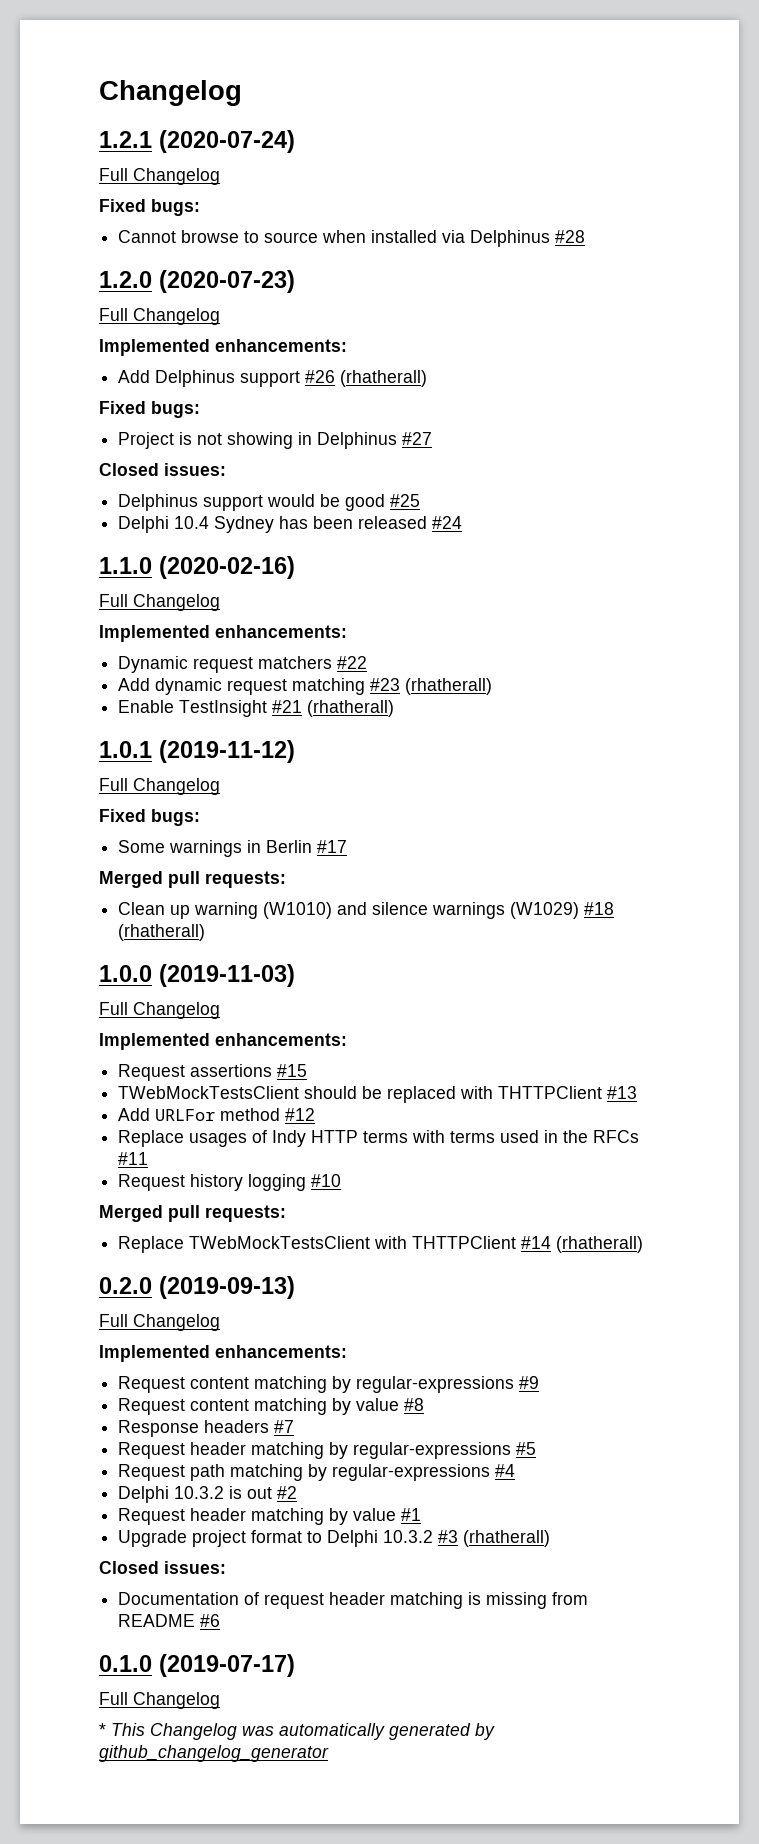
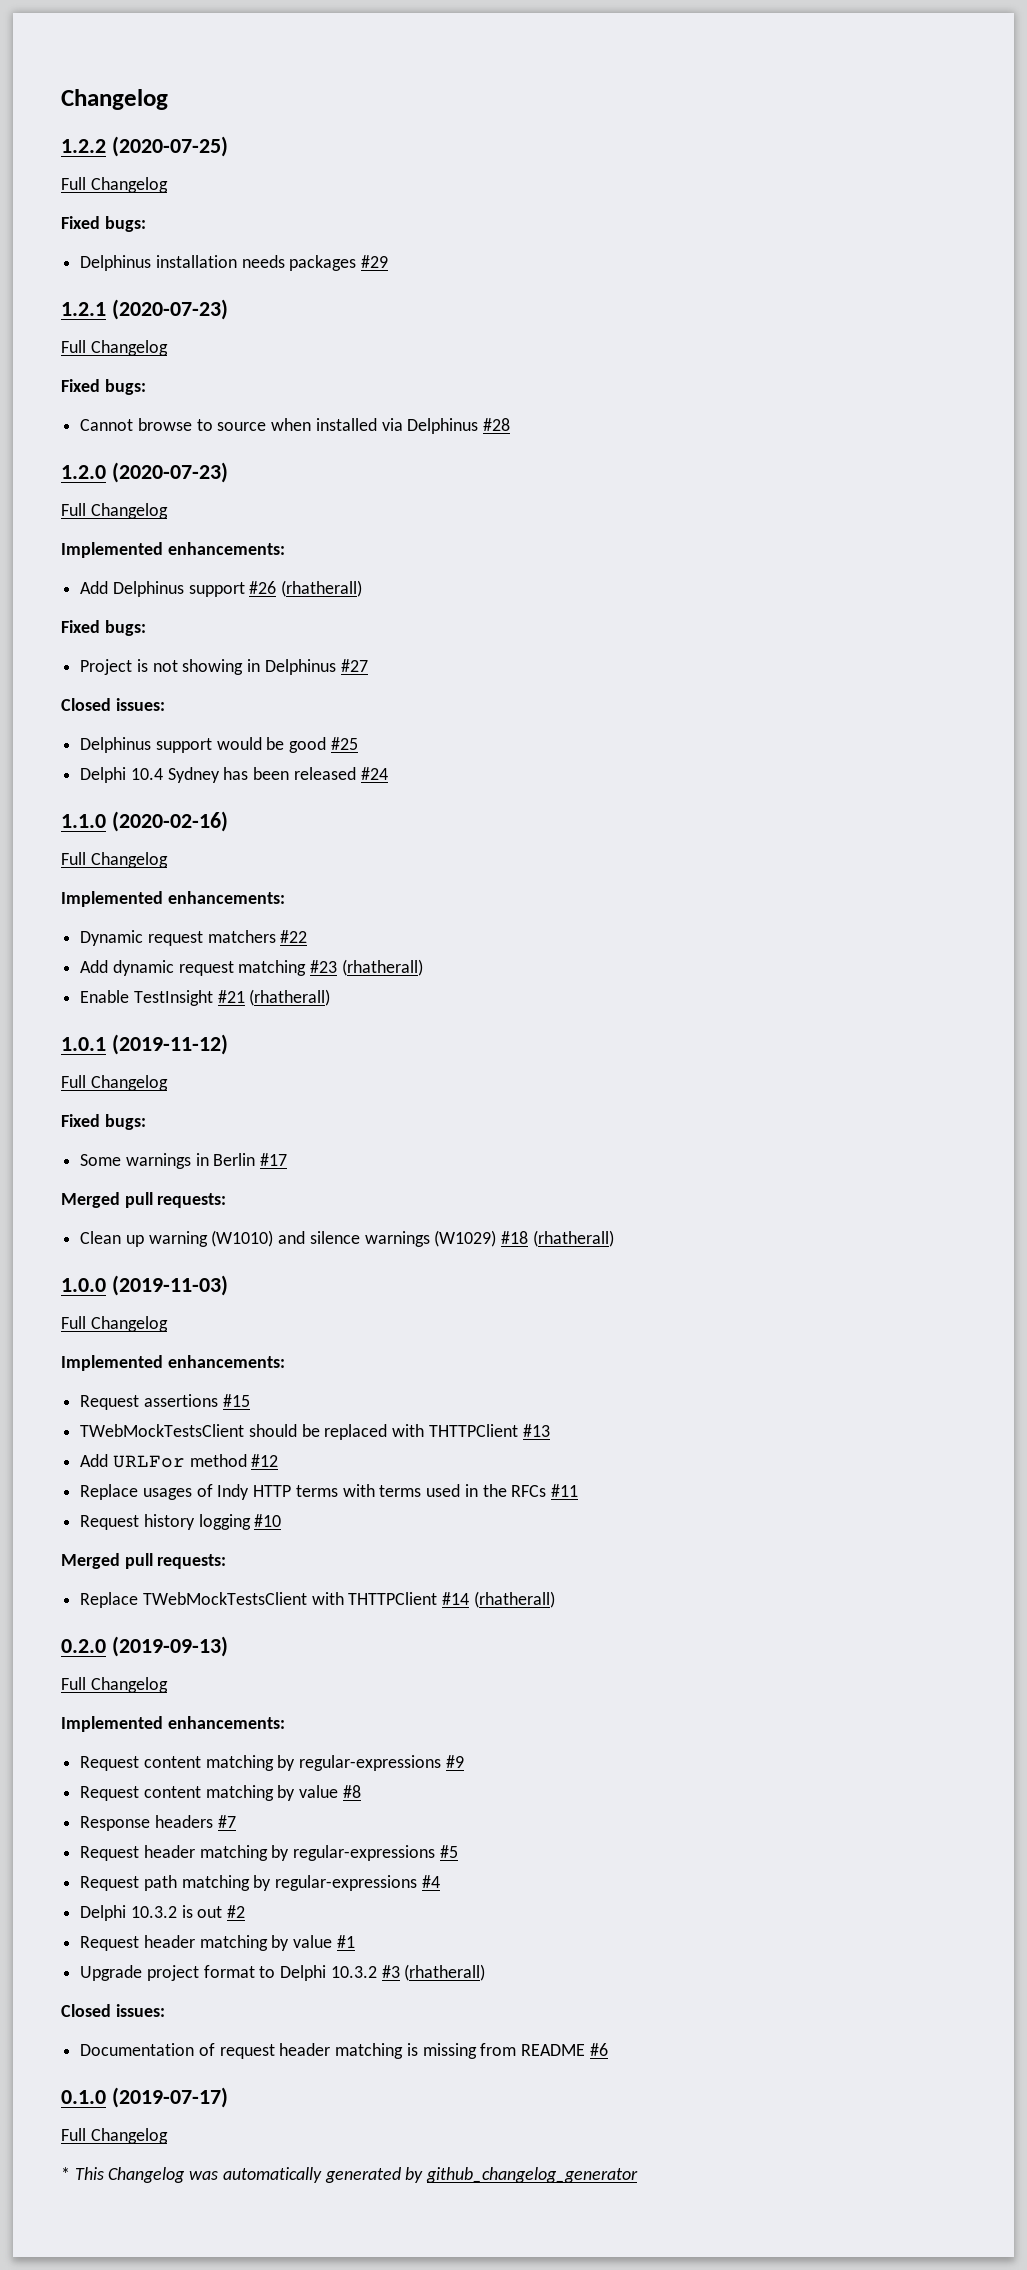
[99,80,242,106] Changelog -> [61,89,168,110] [61,136,228,157] [61,177,168,193] [61,216,146,232] [80,255,389,271] Changelog // 1.2.2 (2020-07-25) // Full Changelog // Fixed bugs: // Delphinus installation needs packages #29
[159,130,295,153] (2020-07-24) -> [111,299,228,320] (2020-07-23)

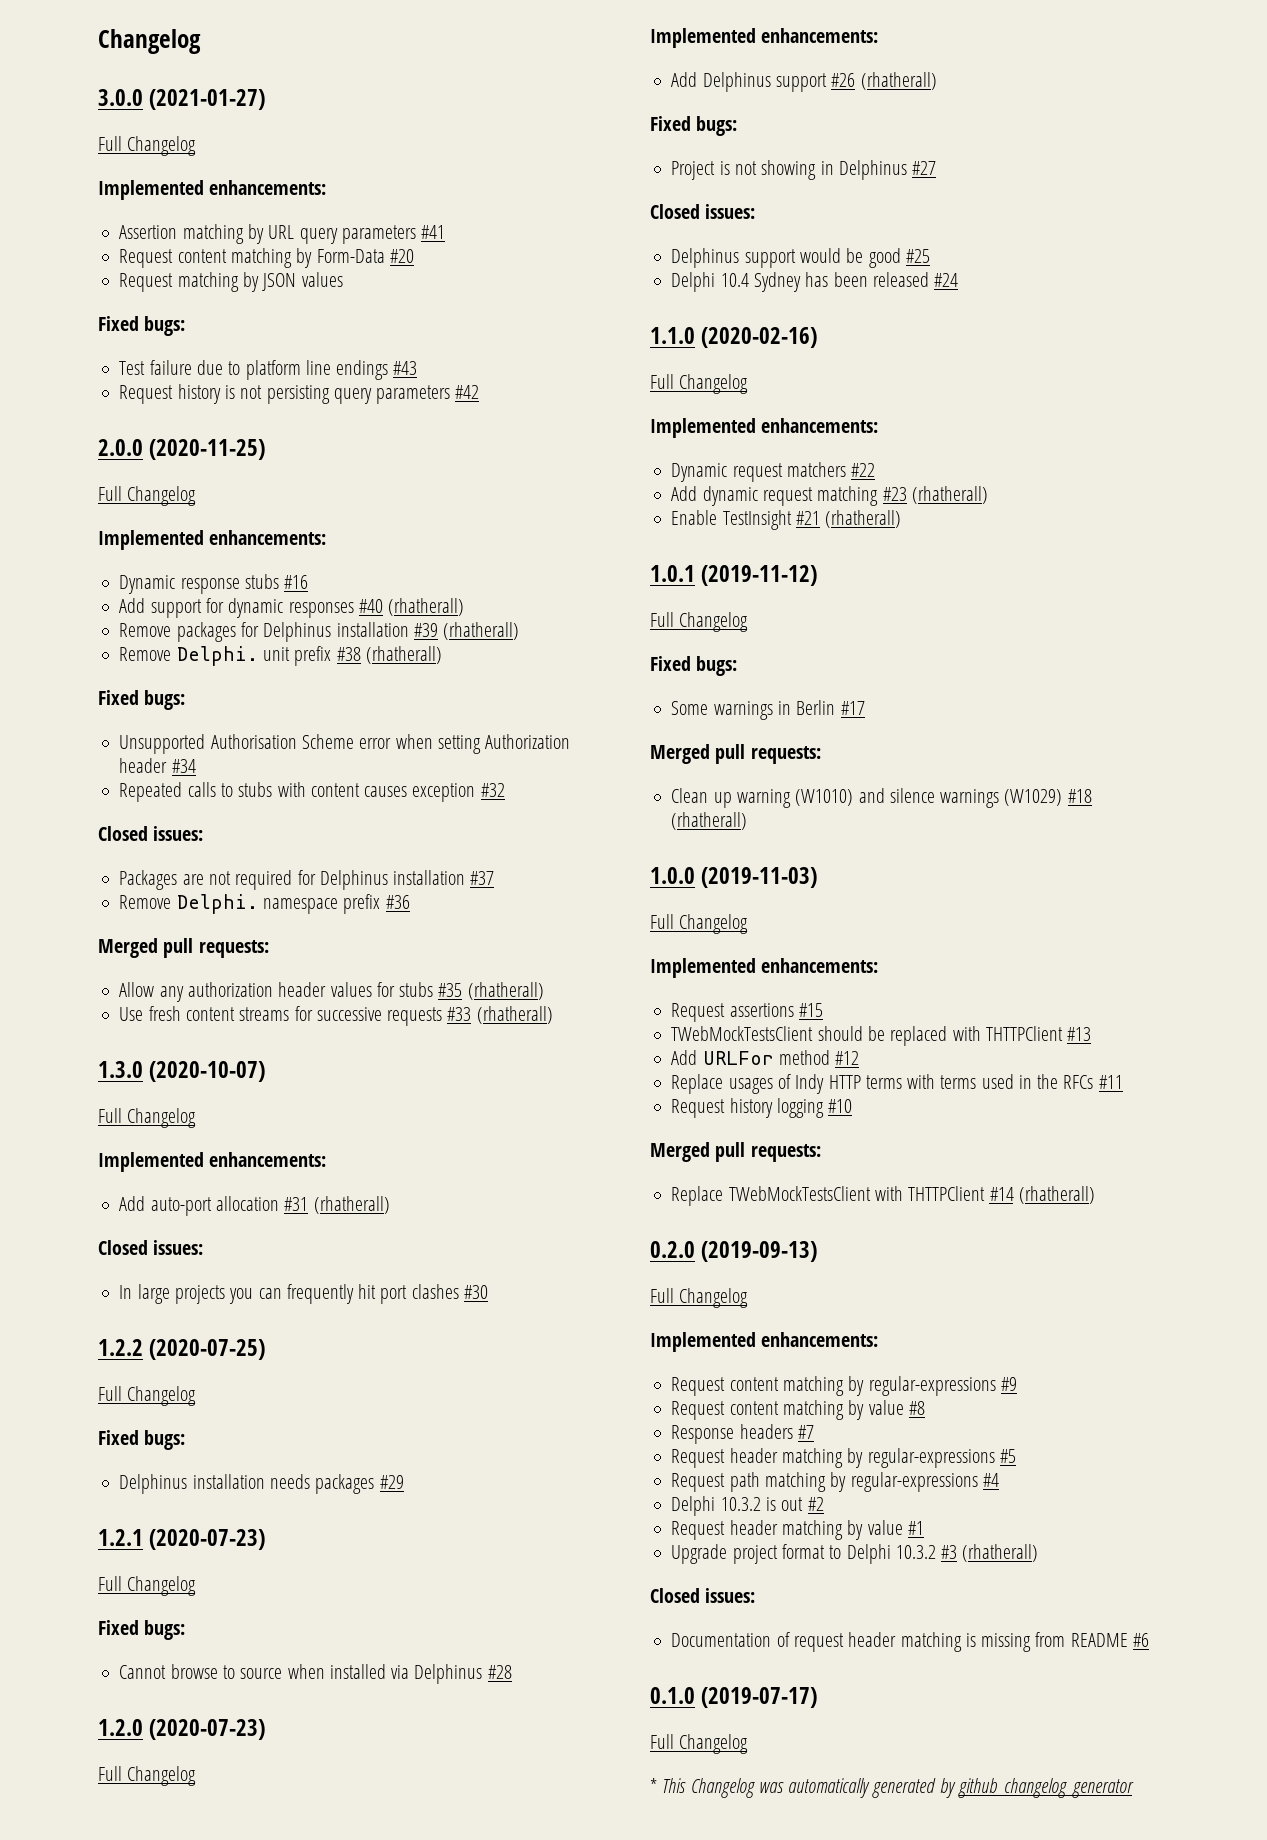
[61,89,168,110] Changelog -> [98,29,201,54] [98,89,266,110] [98,136,197,156] [98,180,327,200] [119,224,446,244] [119,248,414,268] [119,272,343,292] [98,316,186,336] [119,360,418,380] [119,384,480,404] [98,439,266,460] [98,486,197,506] [98,530,327,550] [119,574,309,594] [119,598,465,618] [119,622,520,642] [119,646,442,666] [98,690,186,710] [119,734,571,754] [119,758,196,773] [119,782,505,802] [98,826,204,841] [119,870,495,890] [119,894,410,914] [98,938,269,958] [119,982,544,1002] [119,1006,553,1026] [98,1061,266,1082] [98,1108,197,1128] [98,1152,327,1172] [119,1196,390,1216] [98,1240,204,1255] [119,1284,488,1304] Changelog // 3.0.0 (2021-01-27) // Full Changelog // Implemented enhancements: // Assertion matching by URL query parameters #41 // Request content matching by Form-Data #20 // Request matching by JSON values // Fixed bugs: // Test failure due to platform line endings #43 // Request history is not persisting query parameters #42 // 2.0.0 (2020-11-25) // Full Changelog // Implemented enhancements: // Dynamic response stubs #16 // Add support for dynamic responses #40 (rhatherall) // Remove packages for Delphinus installation #39 (rhatherall) // Remove Delphi. unit prefix #38 (rhatherall) // Fixed bugs: // Unsupported Authorisation Scheme error when setting Authorization header #34 // Repeated calls to stubs with content causes exception #32 // Closed issues: // Packages are not required for Delphinus installation #37 // Remove Delphi. namespace prefix #36 // Merged pull requests: // Allow any authorization header values for stubs #35 (rhatherall) // Use fresh content streams for successive requests #33 (rhatherall) // 1.3.0 (2020-10-07) // Full Changelog // Implemented enhancements: // Add auto-port allocation #31 (rhatherall) // Closed issues: // In large projects you can frequently hit port clashes #30

